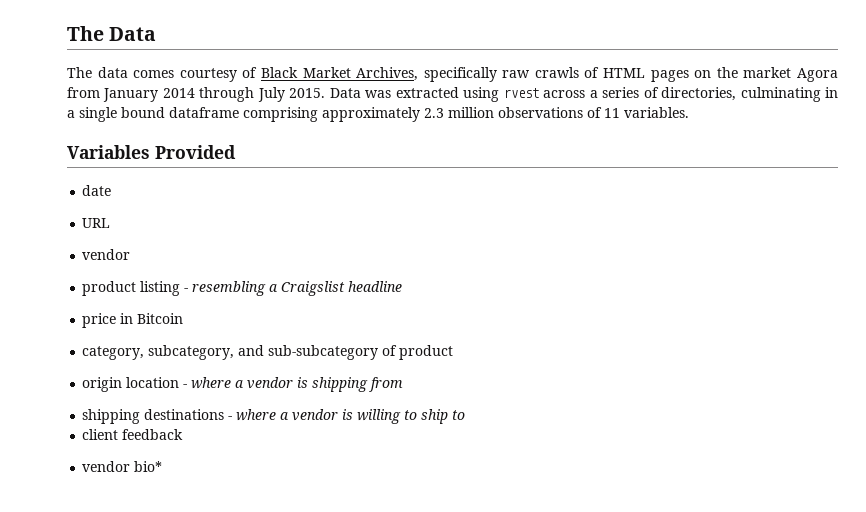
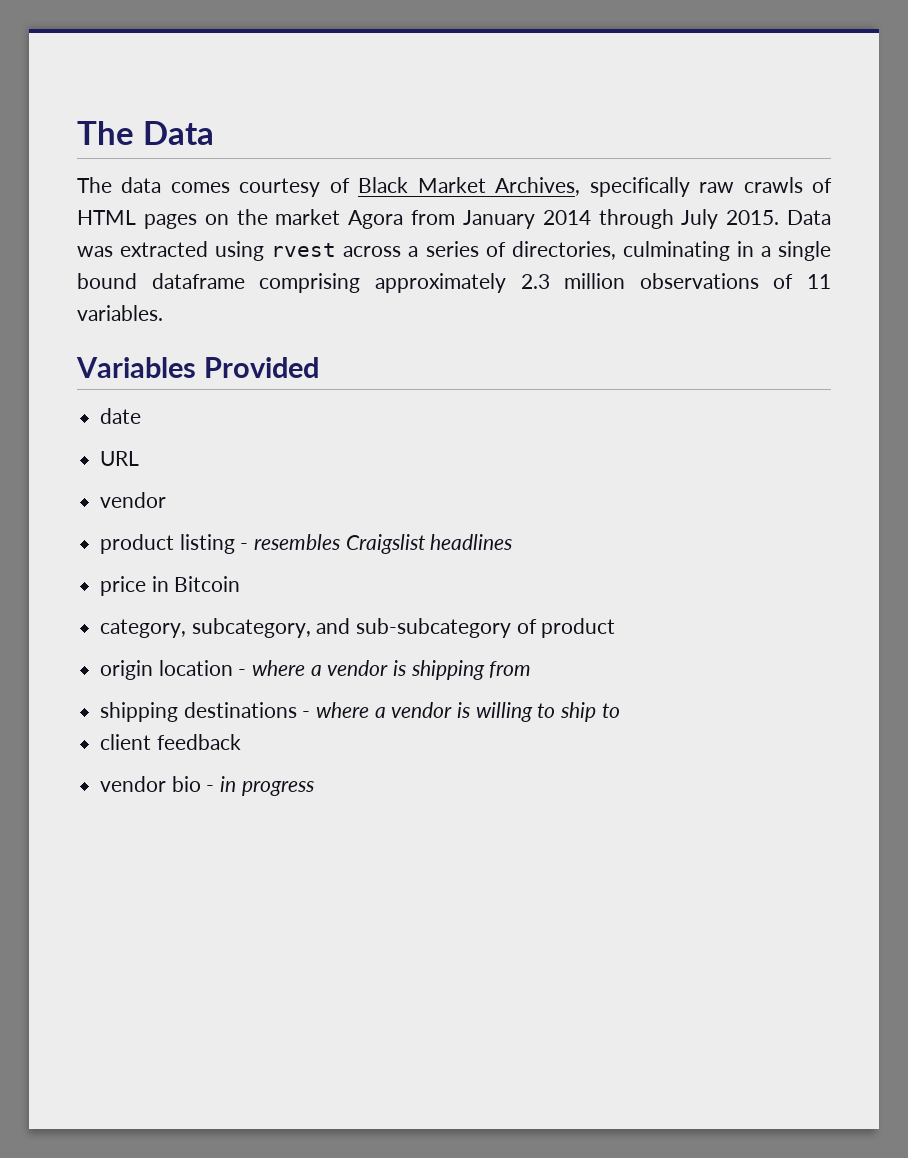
[192,281,403,296] resembling a Craigslist headline -> [254,534,513,554] resembles Craigslist headlines
[134,461,163,472] bio* -> [171,776,314,796] bio - in progress

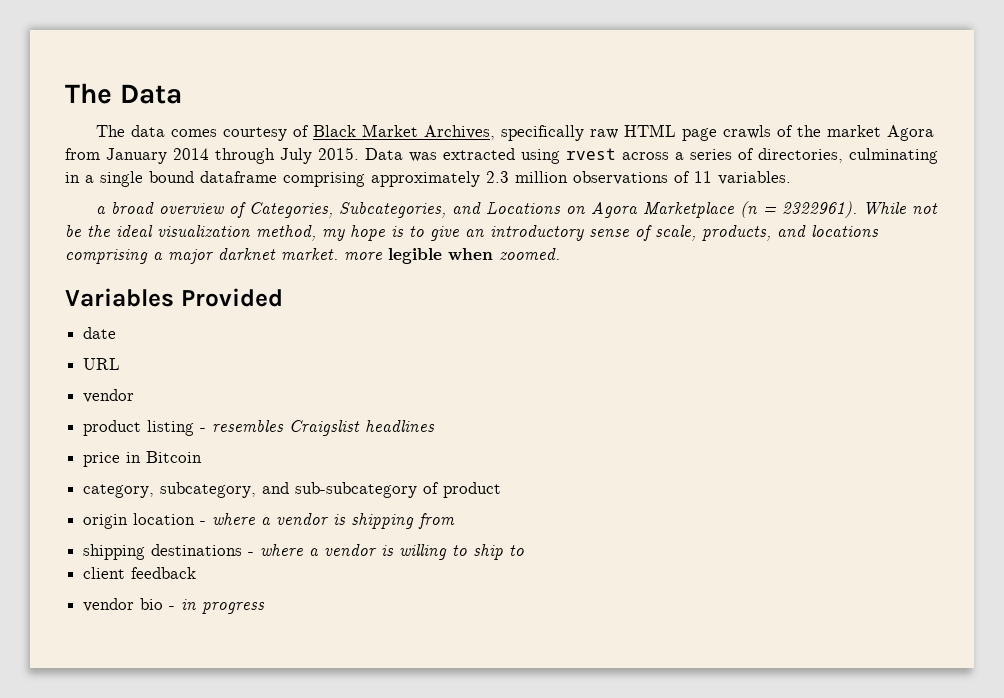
[743,177,833,193] [77,210,229,229] crawls of HTML pages on -> [623,124,793,141] HTML page crawls of
(163, 313) none -> [95,201,938,218] [65,225,879,241] [65,248,560,264] // a broad overview of Categories, Subcategories, and Locations on Agora Marketplace (n = 2322961). While not be the ideal visualization method, my hope is to give an introductory sense of scale, products, and locations comprising a major darknet market. more legible when zoomed.

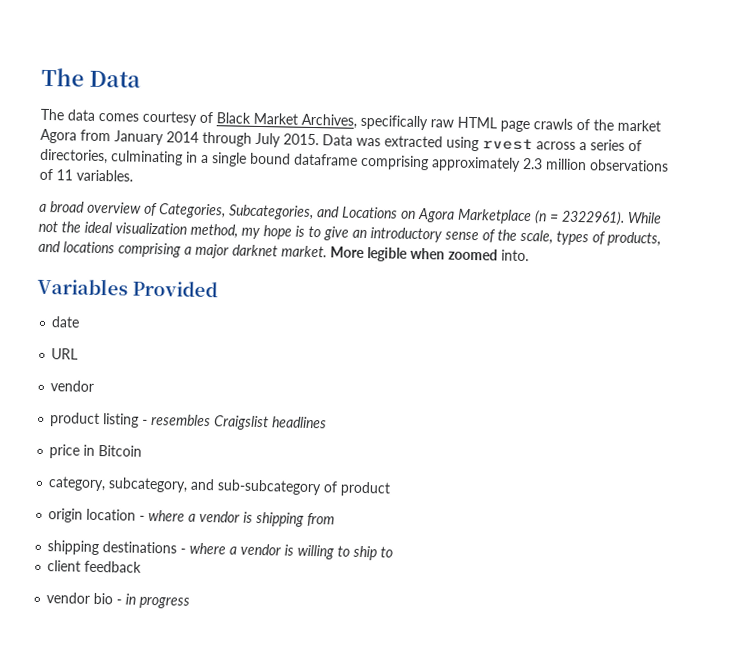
[65,225,81,237] be -> (58, 226) none
[655,225,696,241] scale, -> [497,229,606,246] the scale, types of
[344,252,382,260] more -> [330,246,365,258] More
[499,248,560,260] zoomed. -> [448,248,529,262] zoomed into.

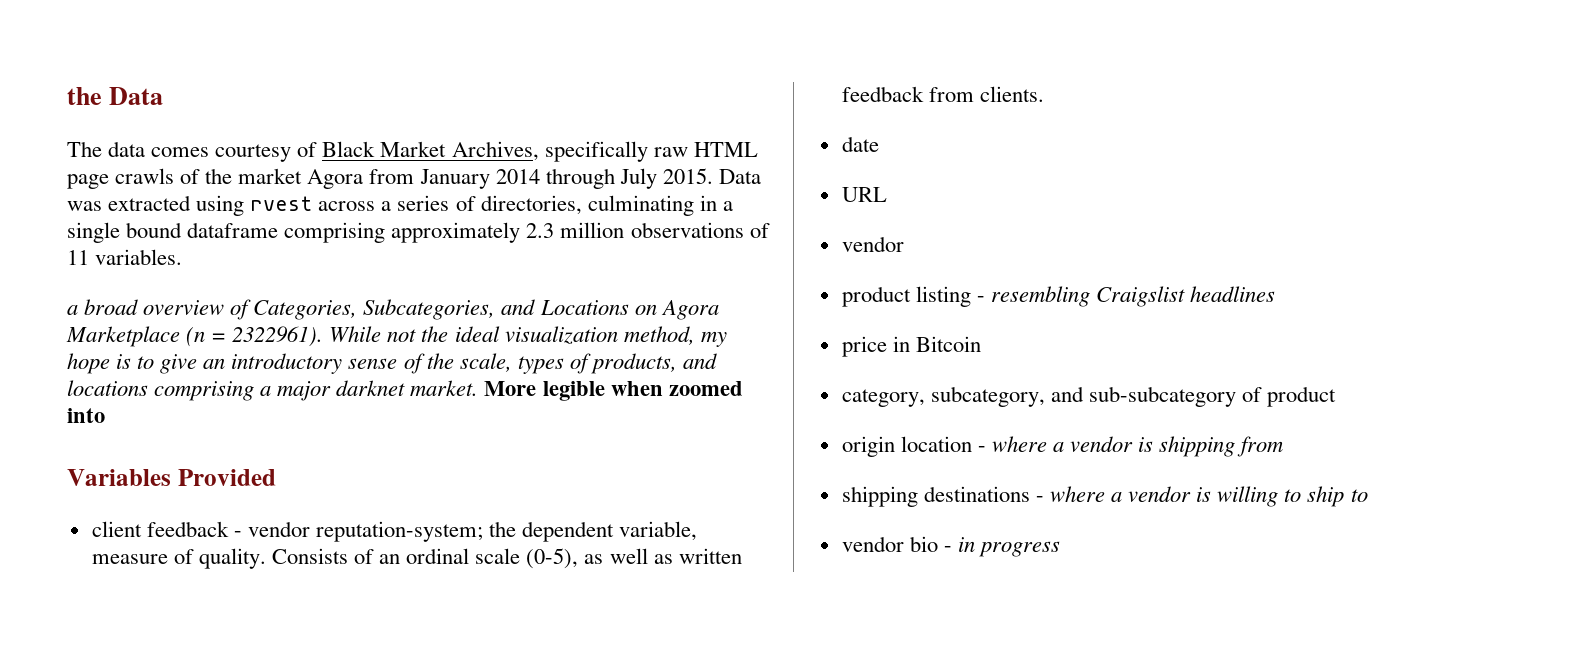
[41,67,84,87] The -> [67,87,102,105] the
[501,249,529,262] into. -> [67,408,105,423] into
(218, 289) none -> [91,521,698,542] [91,548,742,569] [841,86,1044,102] // client feedback - vendor reputation-system; the dependent variable, measure of quality. Consists of an ordinal scale (0-5), as well as written feedback from clients.
[151,413,212,427] resembles -> [990,286,1090,307] resembling
[47,560,143,573] // client feedback -> (1368, 495) none

